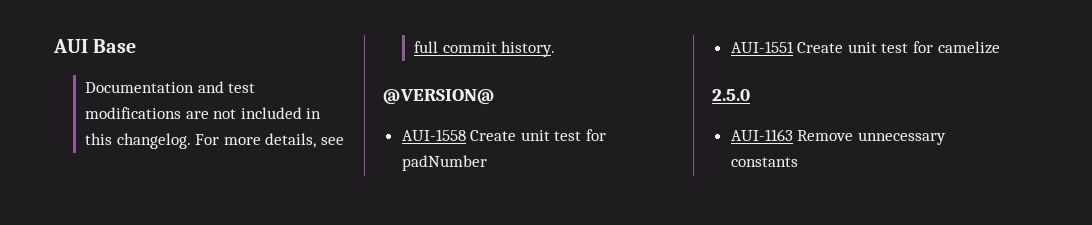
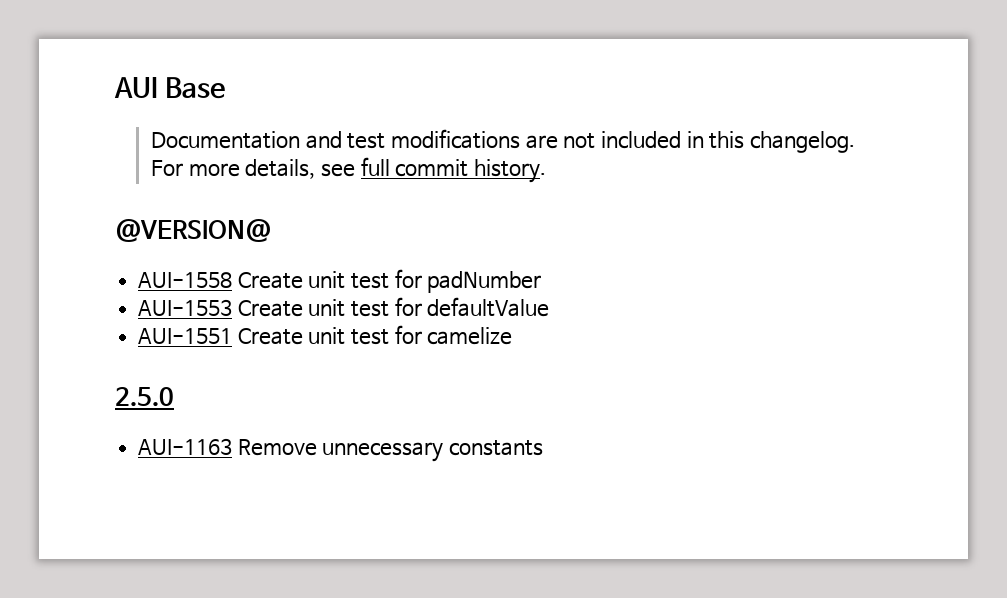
(487, 163) none -> [138,297,550,317] // AUI-1553 Create unit test for defaultValue

